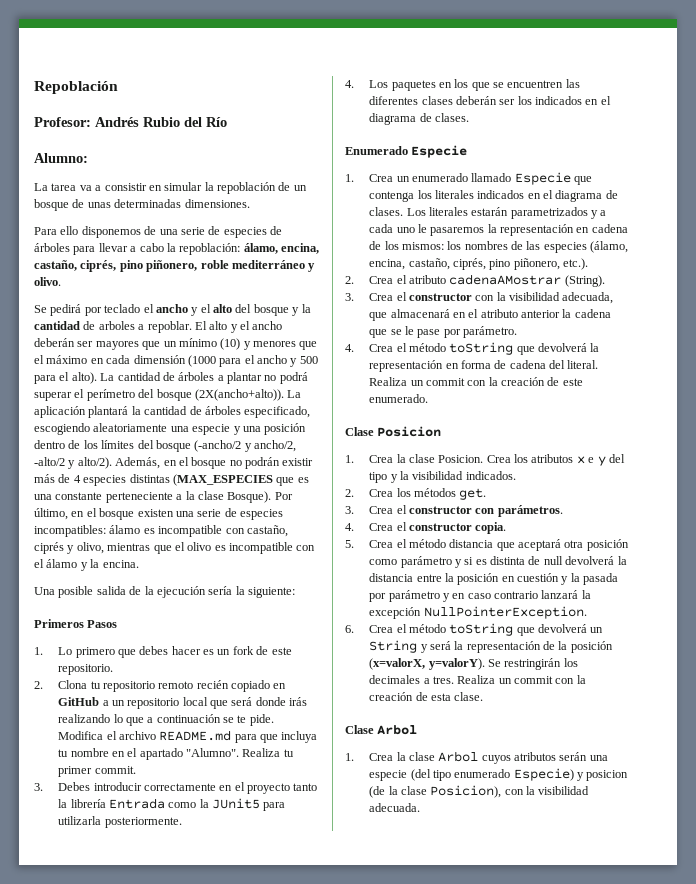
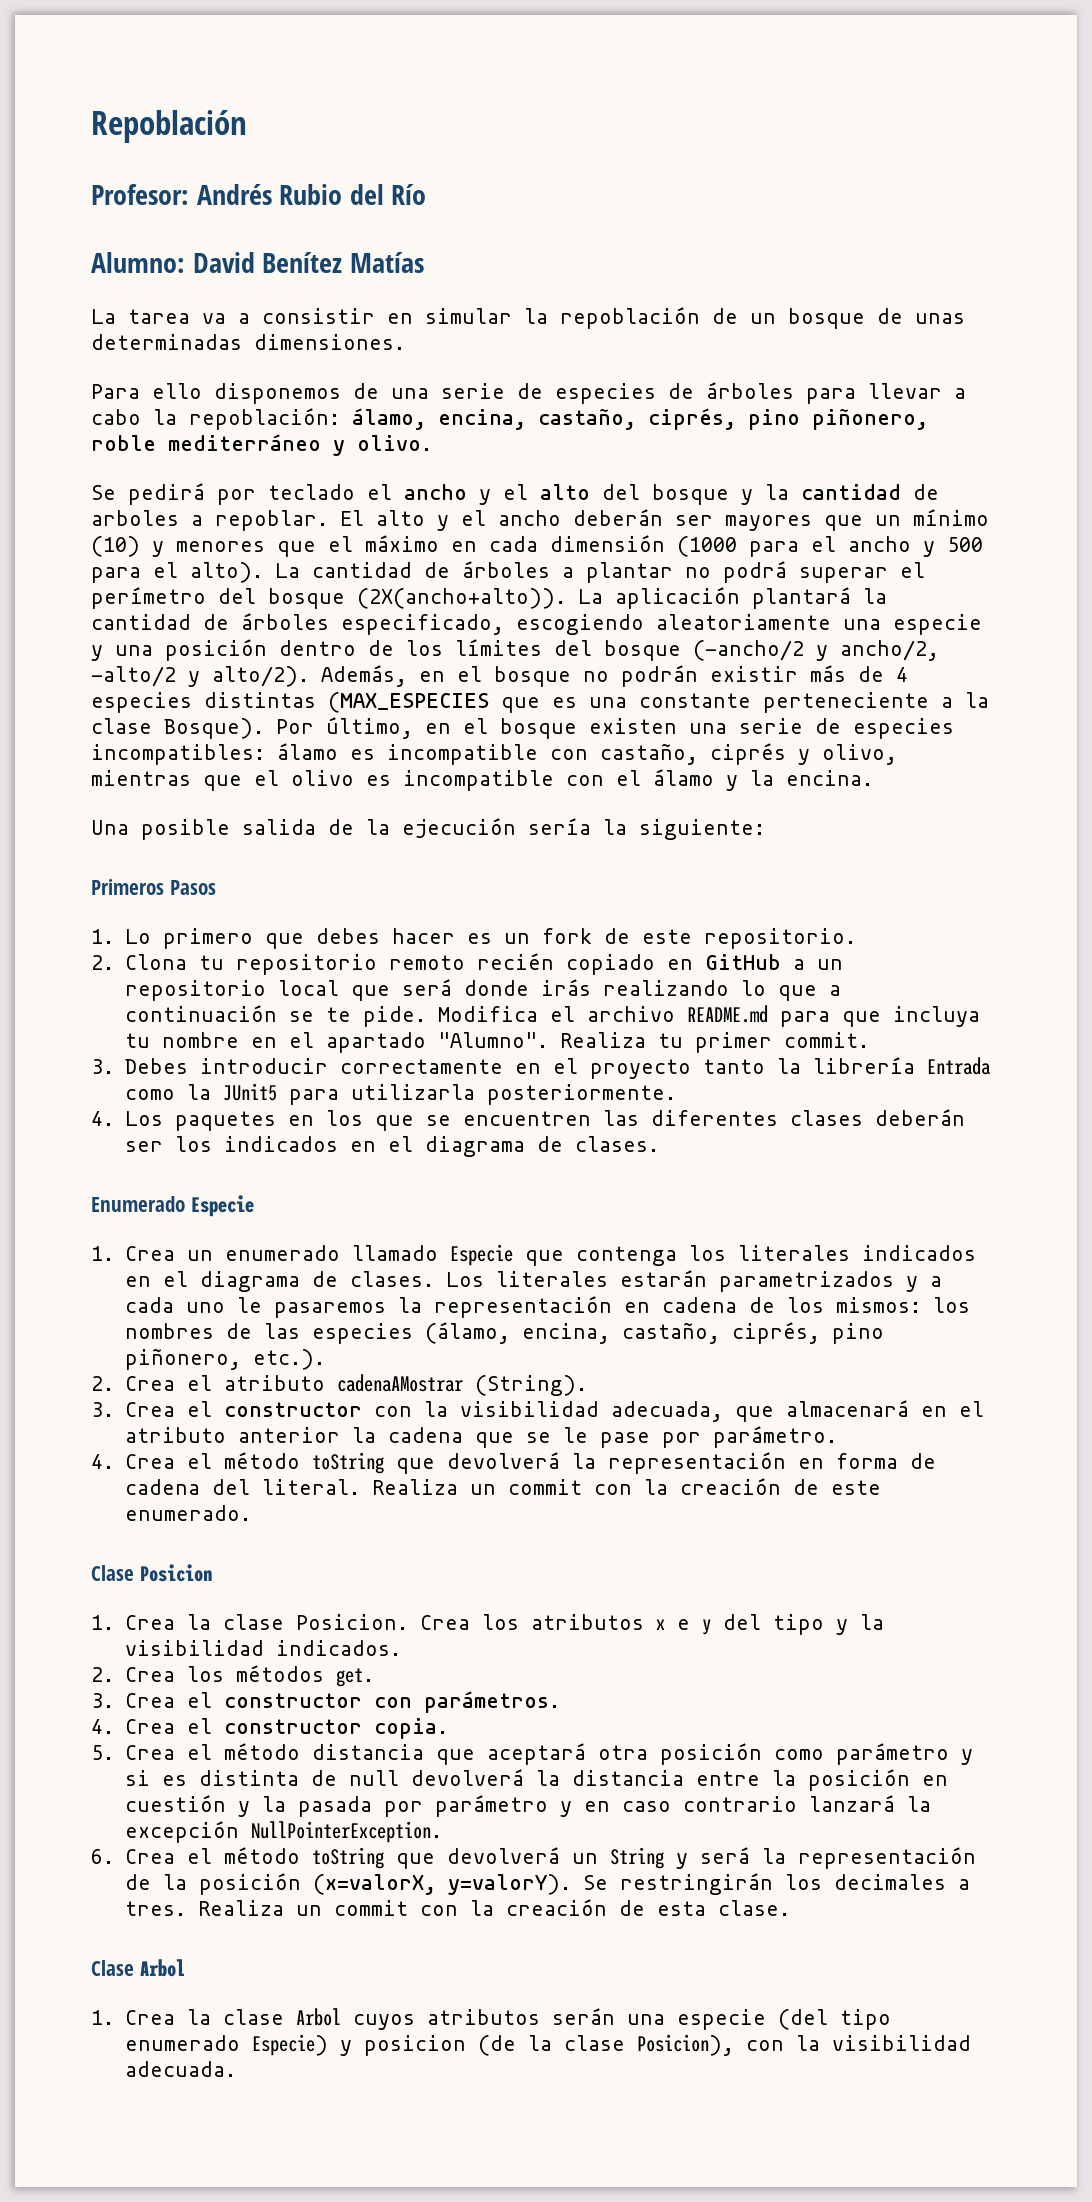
(88, 158) none -> [192,252,424,273] David Benítez Matías

